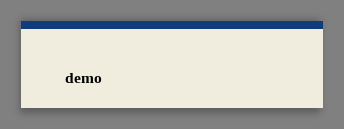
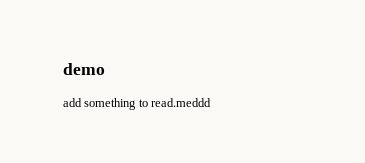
(102, 78) none -> [63,98,212,110] // add something to read.meddd

